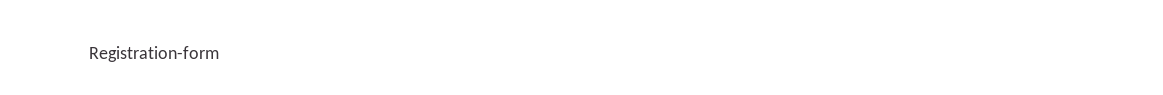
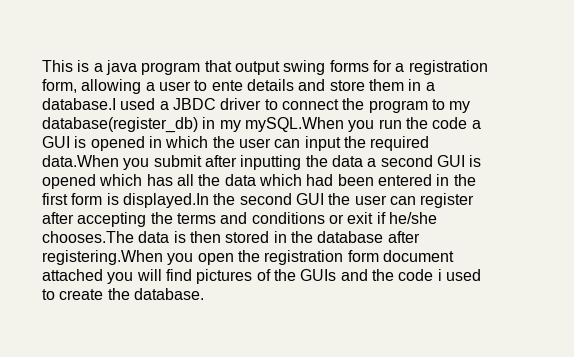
[89,46,219,62] Registration-form -> [42,60,488,75] [42,79,435,94] [42,98,471,113] [42,117,481,133] [42,136,430,151] [42,155,482,170] [42,174,476,189] [42,193,475,208] [42,212,437,227] [42,231,420,243] [42,250,454,265] [42,269,481,284] [42,288,204,300] This is a java program that output swing forms for a registration form, allowing a user to ente details and store them in a database.I used a JBDC driver to connect the program to my database(register_db) in my mySQL.When you run the code a GUI is opened in which the user can input the required data.When you submit after inputting the data a second GUI is opened which has all the data which had been entered in the first form is displayed.In the second GUI the user can register after accepting the terms and conditions or exit if he/she chooses.The data is then stored in the database after registering.When you open the registration form document attached you will find pictures of the GUIs and the code i used to create the database.

